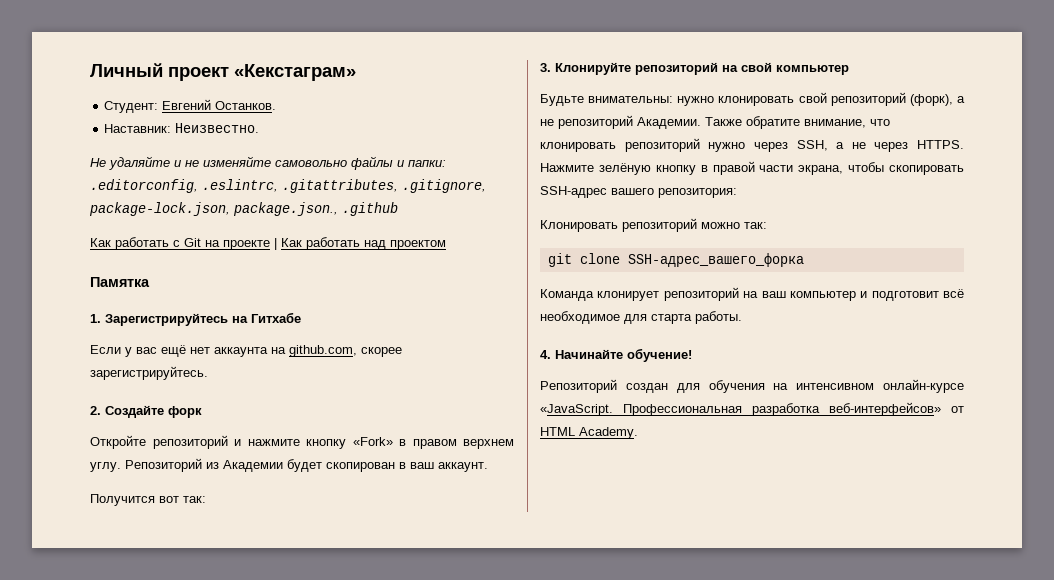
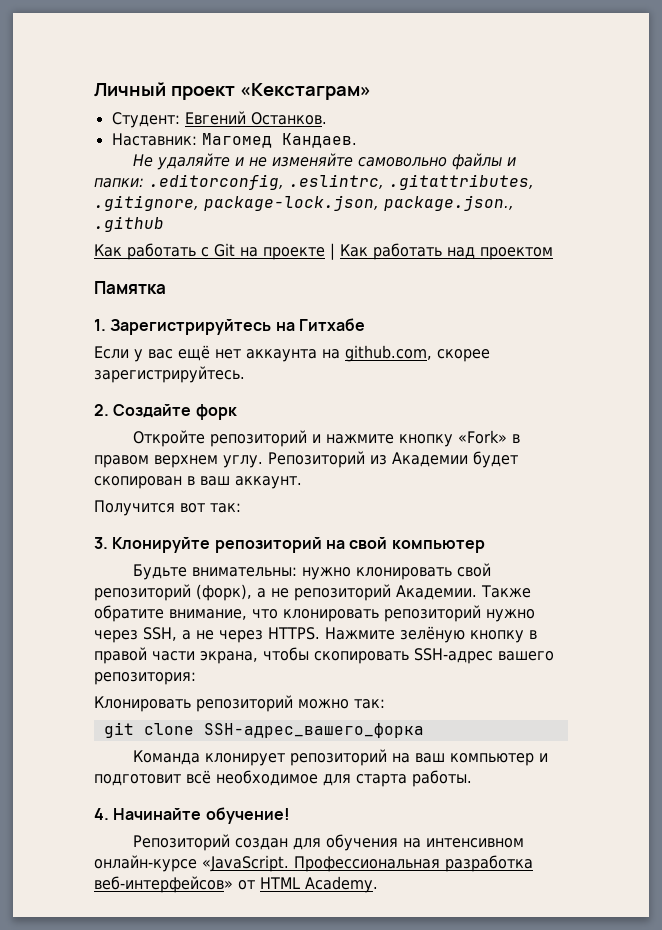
[175,123,260,133] Неизвестно. -> [201,133,357,148] Магомед Кандаев.

